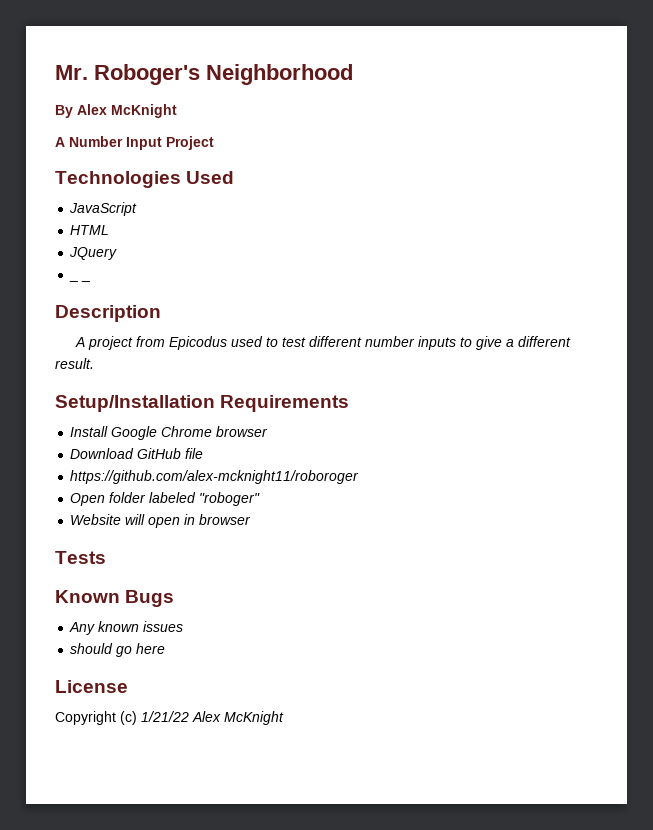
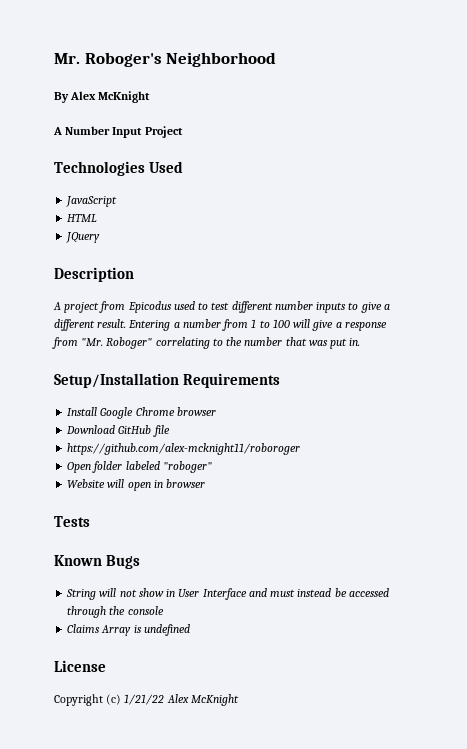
[69,279,91,282] // _ _ -> (101, 237) none
(94, 363) none -> [128,319,387,331] [52,337,361,349] Entering a number from 1 to 100 will give a response from "Mr. Roboger" correlating to the number that was put in.
[69,621,184,635] [70,643,166,657] Any known issues // should go here -> [66,588,389,600] [67,606,164,618] [67,624,190,636] String will not show in User Interface and must instead be accessed through the console // Claims Array is undefined

